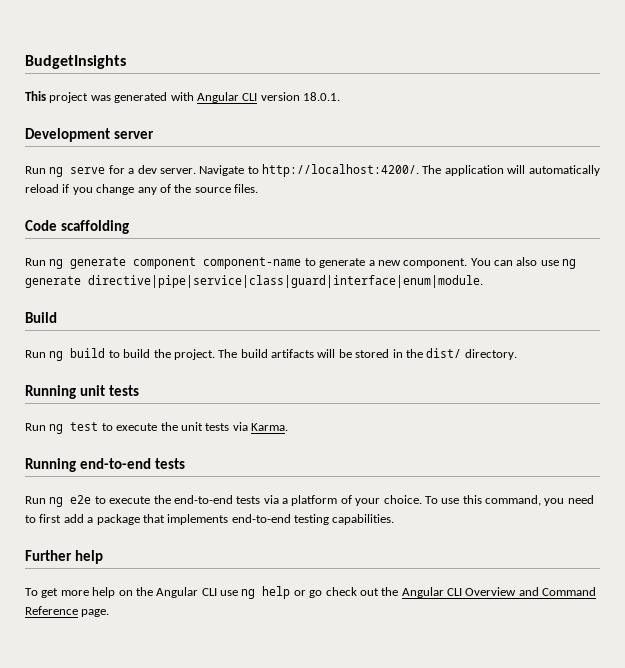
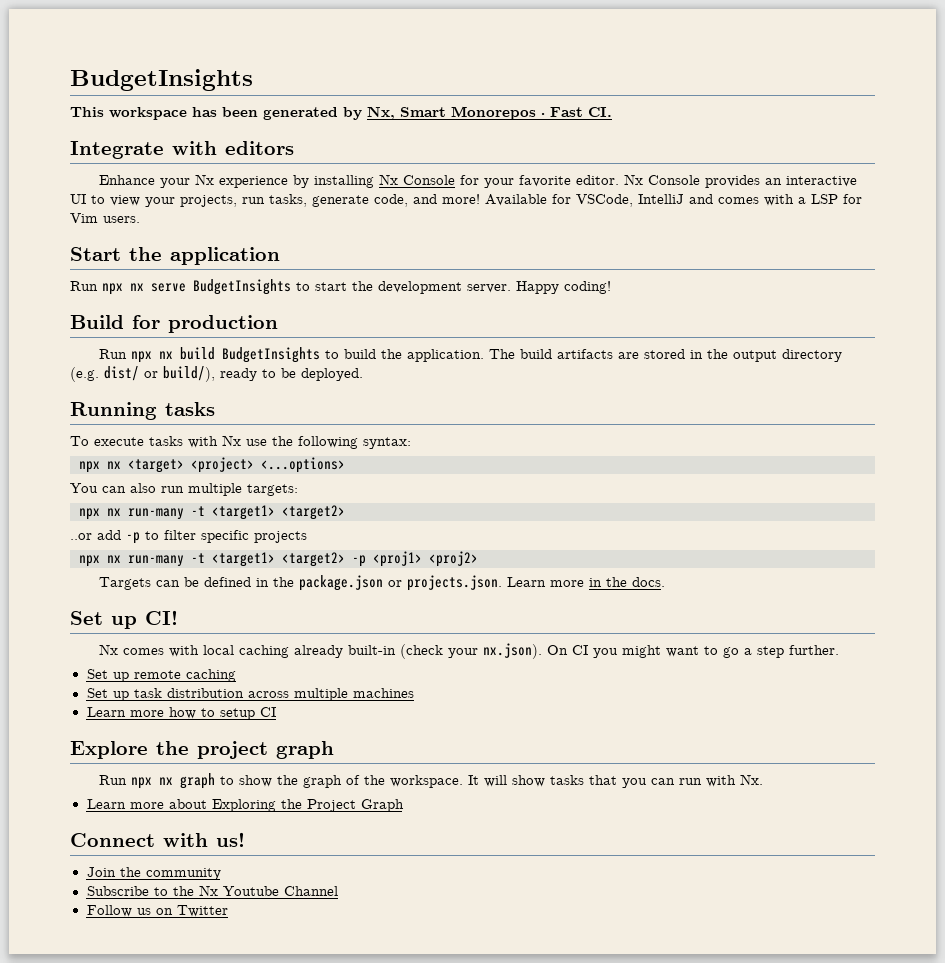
[49,92,340,103] [25,128,154,142] [25,164,600,177] [25,184,258,195] [25,220,129,234] [25,257,577,269] [25,275,483,288] [25,312,57,323] [25,348,517,361] [25,385,139,399] [25,422,288,434] [25,458,185,472] [25,495,594,507] [25,514,395,525] [25,550,103,564] [25,586,597,599] [25,606,110,617] project was generated with Angular CLI version 18.0.1. // Development server // Run ng serve for a dev server. Navigate to http://localhost:4200/. The application will automatically reload if you change any of the source files. // Code scaffolding // Run ng generate component component-name to generate a new component. You can also use ng generate directive|pipe|service|class|guard|interface|enum|module. // Build // Run ng build to build the project. The build artifacts will be stored in the dist/ directory. // Running unit tests // Run ng test to execute the unit tests via Karma. // Running end-to-end tests // Run ng e2e to execute the end-to-end tests via a platform of your choice. To use this command, you need to first add a package that implements end-to-end testing capabilities. // Further help // To get more help on the Angular CLI use ng help or go check out the Angular CLI Overview and Command Reference page. -> [109,106,612,120] [70,141,294,159] [99,174,858,188] [70,194,862,207] [70,213,140,223] [70,247,280,265] [70,279,611,295] [70,315,278,333] [99,347,843,363] [70,366,363,382] [70,402,215,420] [70,435,411,449] [79,457,345,473] [70,483,298,496] [79,505,345,520] [70,530,307,544] [79,551,478,567] [99,575,666,591] [70,610,178,629] [99,643,840,659] [86,669,236,682] [86,688,414,701] [86,707,276,720] [70,741,334,759] [99,773,764,789] [86,799,404,812] [70,832,245,847] [86,867,221,880] [86,885,338,896] [86,905,228,917] workspace has been generated by Nx, Smart Monorepos · Fast CI. // Integrate with editors // Enhance your Nx experience by installing Nx Console for your favorite editor. Nx Console provides an interactive UI to view your projects, run tasks, generate code, and more! Available for VSCode, IntelliJ and comes with a LSP for Vim users. // Start the application // Run npx nx serve BudgetInsights to start the development server. Happy coding! // Build for production // Run npx nx build BudgetInsights to build the application. The build artifacts are stored in the output directory (e.g. dist/ or build/), ready to be deployed. // Running tasks // To execute tasks with Nx use the following syntax: // npx nx <target> <project> <...options> // You can also run multiple targets: // npx nx run-many -t <target1> <target2> // ..or add -p to filter specific projects // npx nx run-many -t <target1> <target2> -p <proj1> <proj2> // Targets can be defined in the package.json or projects.json. Learn more in the docs. // Set up CI! // Nx comes with local caching already built-in (check your nx.json). On CI you might want to go a step further. // Set up remote caching // Set up task distribution across multiple machines // Learn more how to setup CI // Explore the project graph // Run npx nx graph to show the graph of the workspace. It will show tasks that you can run with Nx. // Learn more about Exploring the Project Graph // Connect with us! // Join the community // Subscribe to the Nx Youtube Channel // Follow us on Twitter

